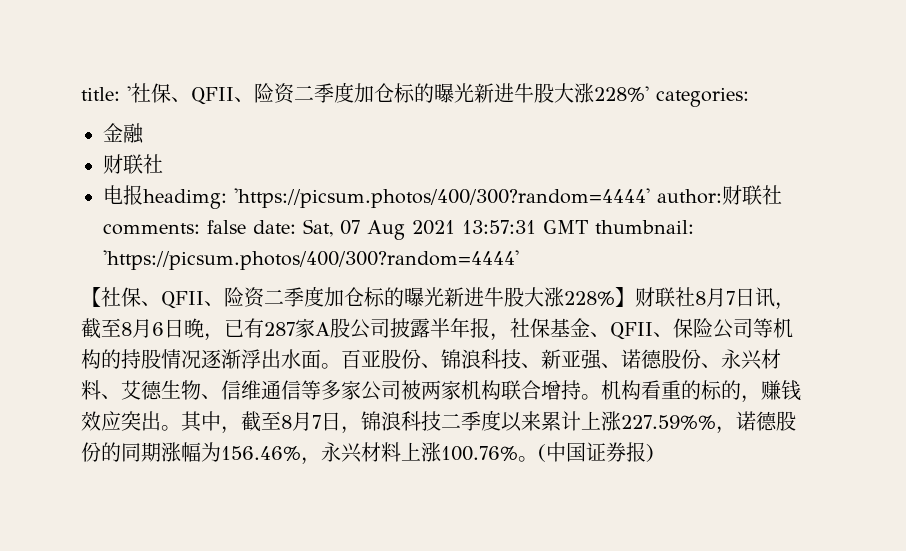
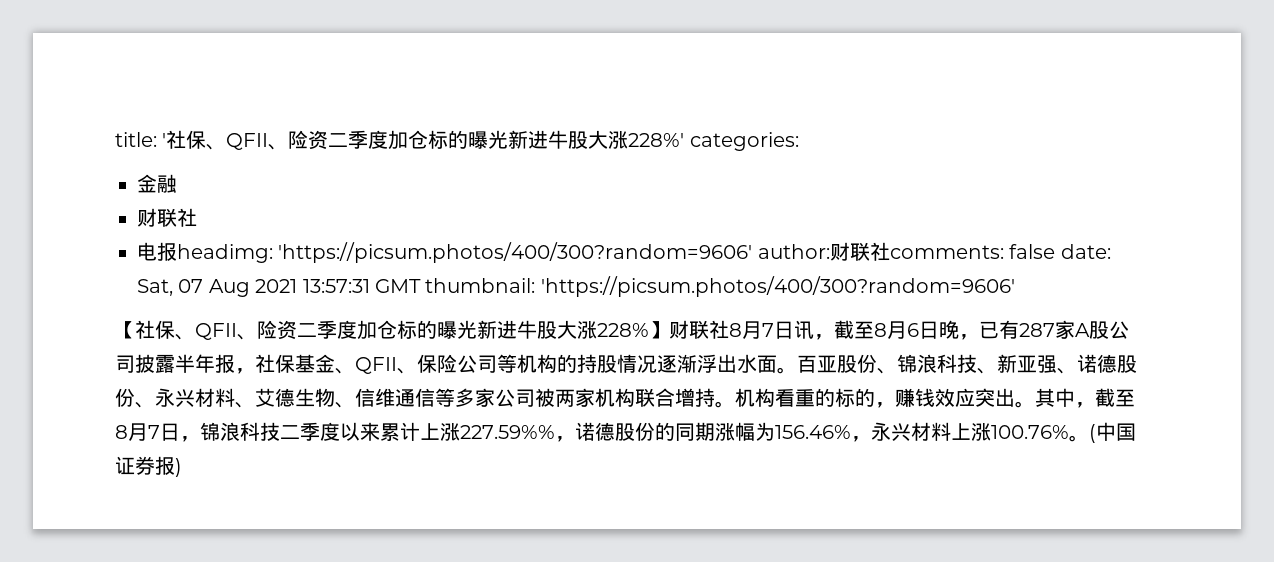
[234,188,650,208] 'https://picsum.photos/400/300?random=4444' -> [278,242,753,263] 'https://picsum.photos/400/300?random=9606'
[103,250,519,270] 'https://picsum.photos/400/300?random=4444' -> [540,276,1015,297] 'https://picsum.photos/400/300?random=9606'

